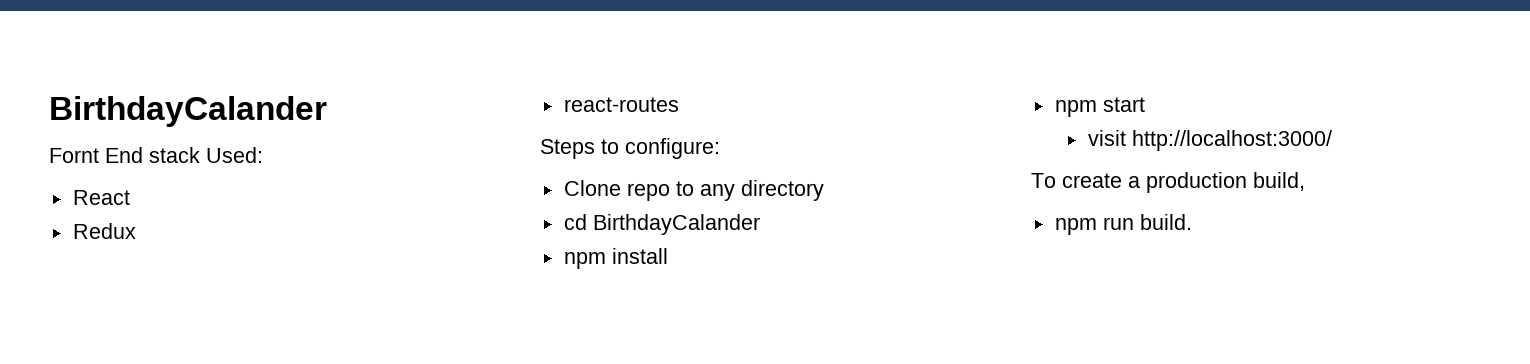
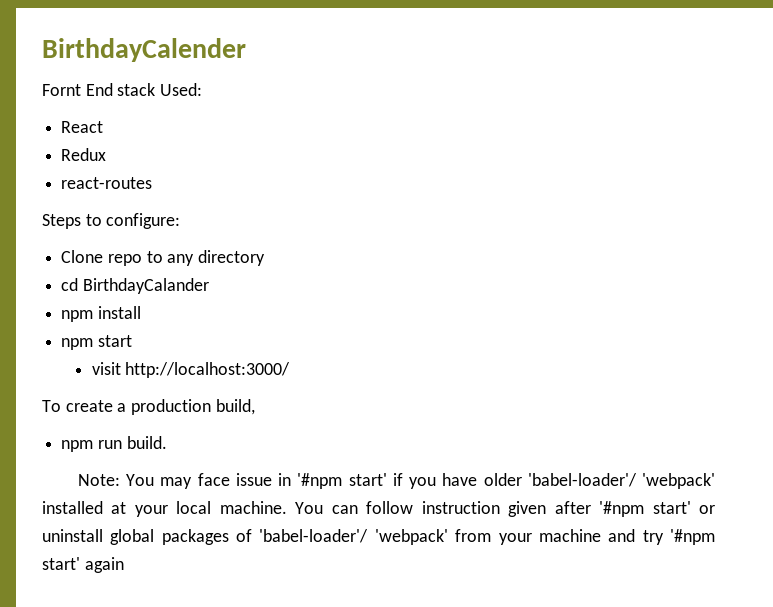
[49,96,327,127] BirthdayCalander -> [42,38,246,62] BirthdayCalender
(1192, 222) none -> [77,473,715,489] [42,501,715,517] [42,529,716,545] [42,557,124,573] // Note: You may face issue in '#npm start' if you have older 'babel-loader'/ 'webpack' installed at your local machine. You can follow instruction given after '#npm start' or uninstall global packages of 'babel-loader'/ 'webpack' from your machine and try '#npm start' again

